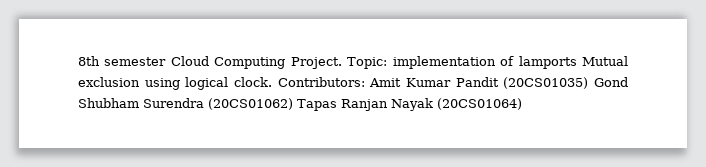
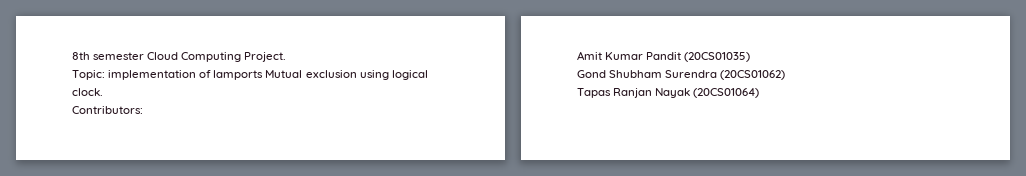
(342, 63) none -> (287, 57) //
(272, 82) none -> (103, 92) //
(365, 82) none -> (143, 110) //
(589, 83) none -> (751, 57) //
(293, 104) none -> (786, 75) //

